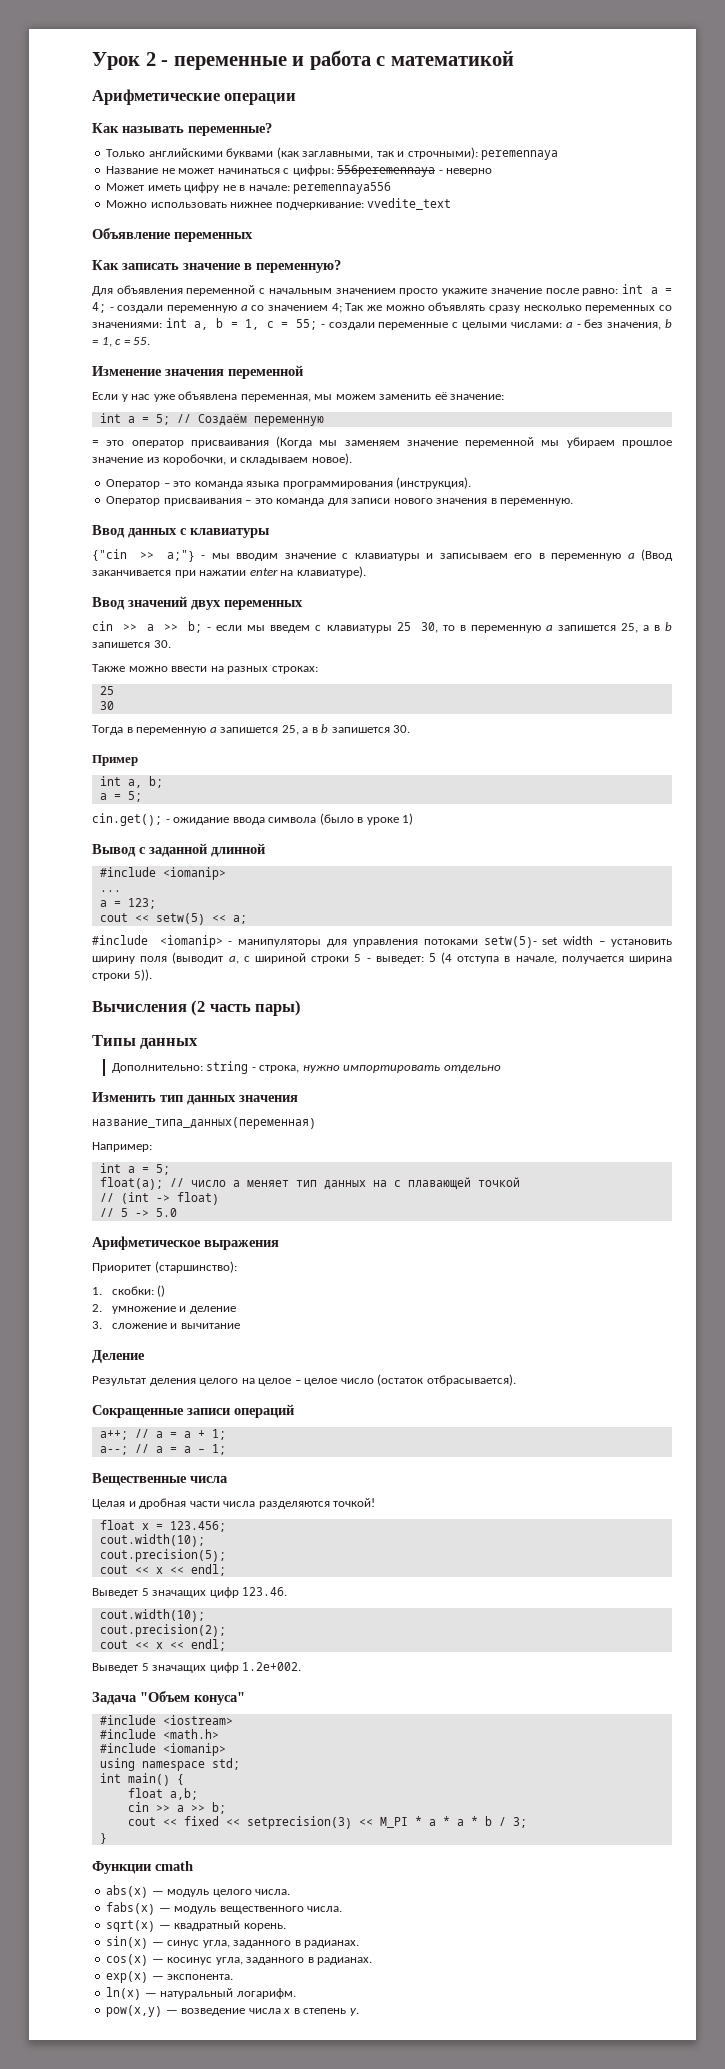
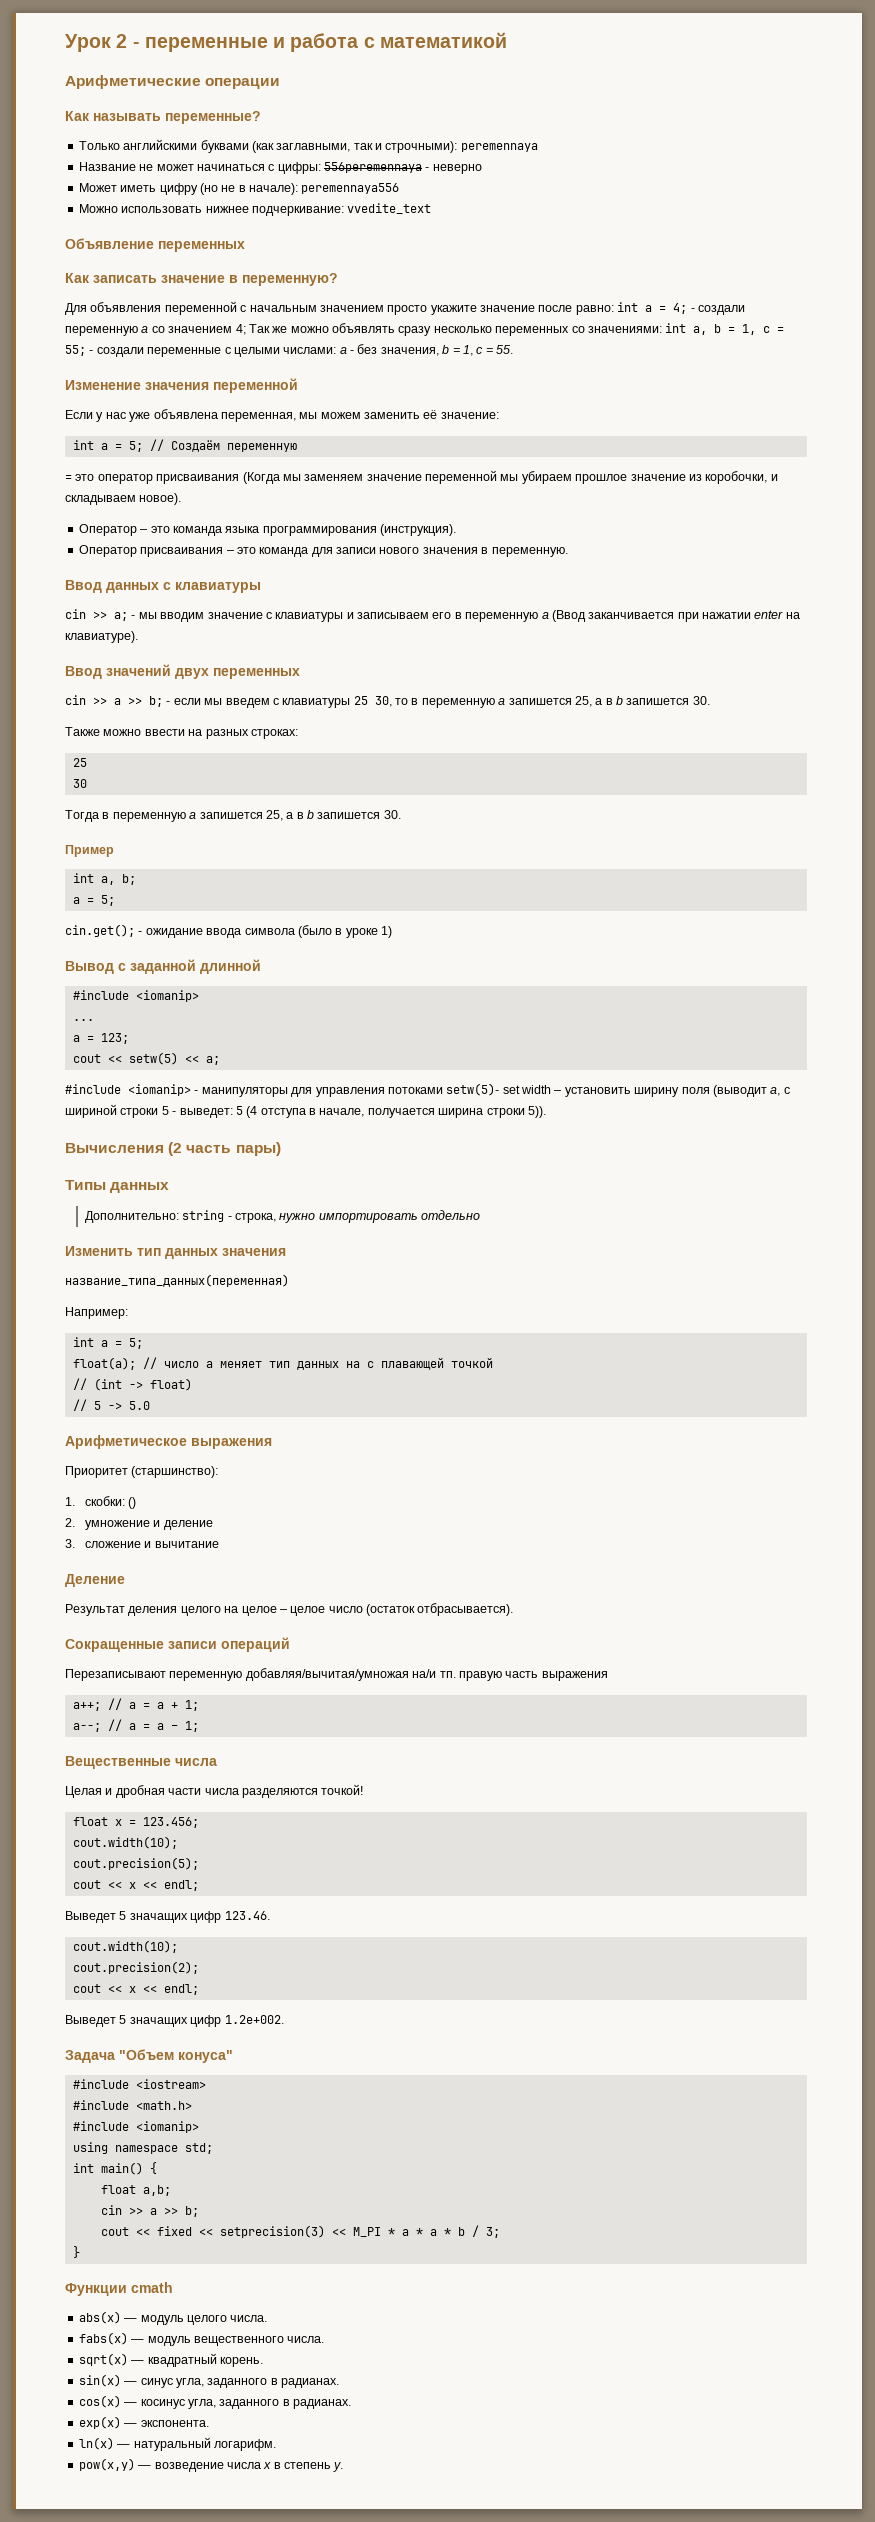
(220, 187) none -> [199,183,218,195] (но
[248,185,290,191] начале: -> [249,183,298,195] начале):
[92,549,195,562] {"cin >> a;"} -> [65,609,128,621] cin >> a;
(294, 1411) none -> [65,1668,608,1681] // Перезаписывают переменную добавляя/вычитая/умножая на/и тп. правую часть выражения

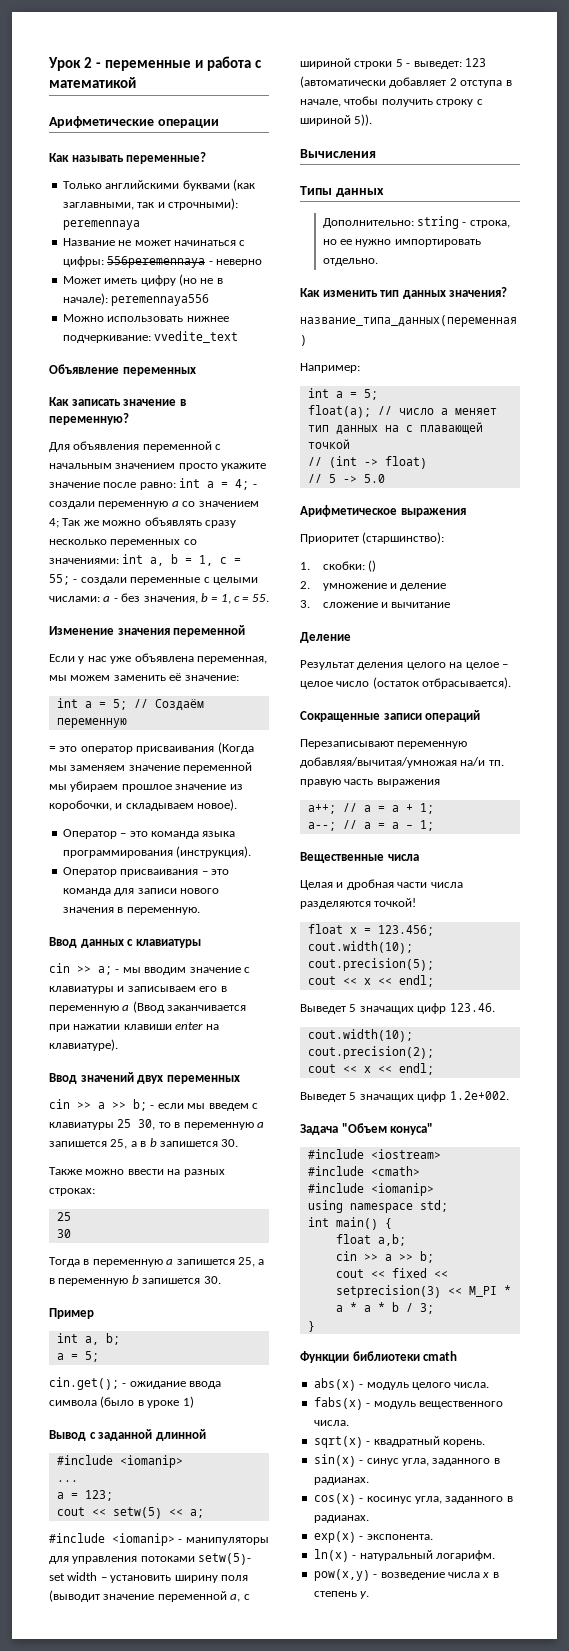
(751, 615) none -> [123,1024,172,1030] клавиши
(304, 815) none -> [58,1278,129,1286] переменную
(767, 1091) none -> [103,1591,227,1602] значение переменной
[235,1106,525,1118] 5 (4 отступа в начале, получается ширина строки -> [464,58,486,67] [300,76,512,88] [300,96,483,107] [300,115,351,126] 123 (автоматически добавляет 2 отступа в начале, чтобы получить строку с шириной
[168,1142,281,1156] (2 часть пары) -> (376, 153) none
[279,1210,481,1223] [65,1246,286,1259] нужно импортировать отдельно // Изменить тип данных значения -> [322,239,481,247] [322,258,378,266] [300,287,508,299] но ее нужно импортировать отдельно. // Как изменить тип данных значения?
[135,2101,192,2110] <math.h> -> [370,1166,420,1176] <cmath>
(127, 2289) none -> [352,1351,420,1361] библиотеки
[124,2318,138,2322] — -> [359,1384,364,1388] -
[131,2339,145,2343] — -> [366,1403,371,1407] -
[131,2360,145,2364] — -> [366,1441,371,1445] -
[124,2381,138,2385] — -> [359,1460,364,1464] -
[124,2402,138,2406] — -> [359,1498,364,1502] -
[124,2423,138,2427] — -> [359,1536,364,1540] -
[117,2444,131,2448] — -> [352,1555,357,1559] -
[138,2465,152,2469] — -> [373,1574,378,1578] -

